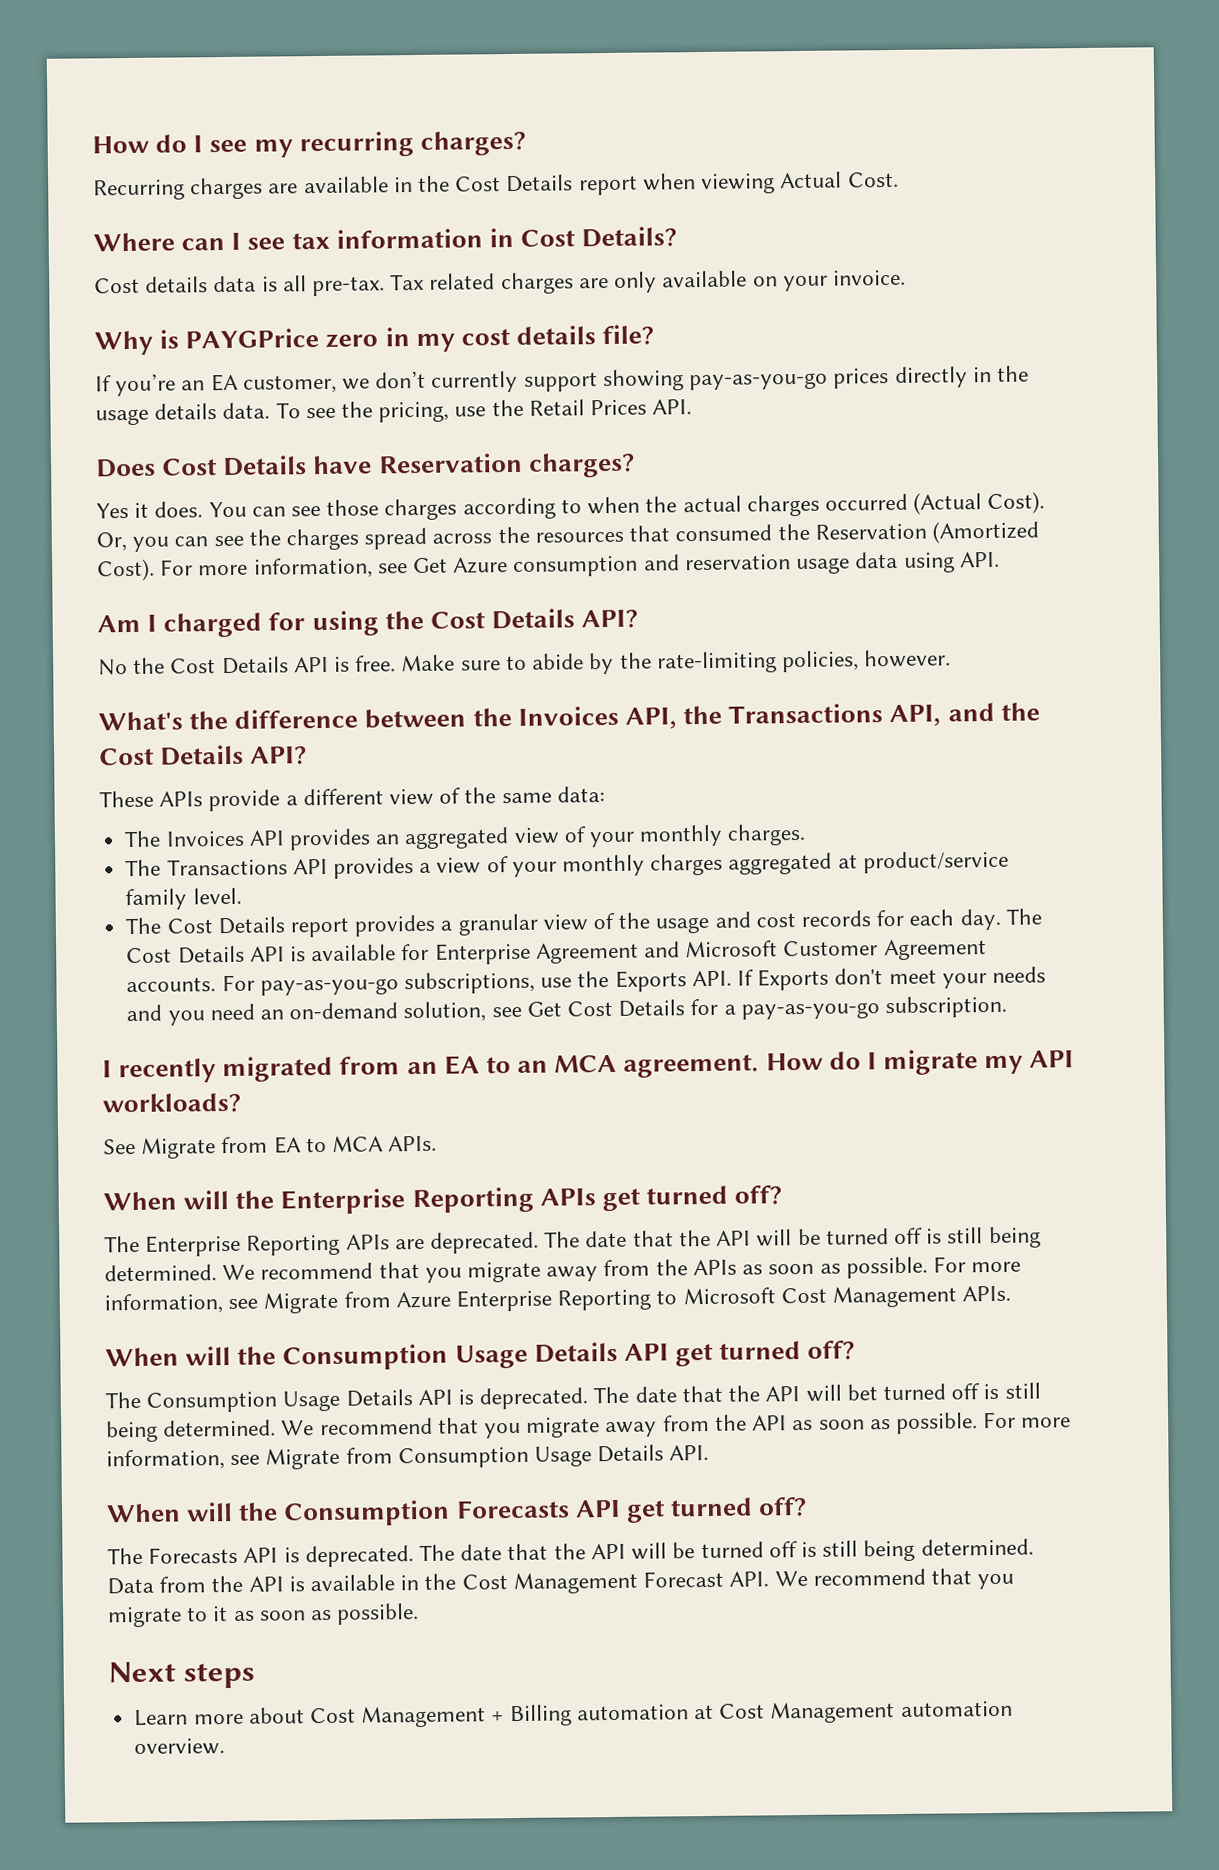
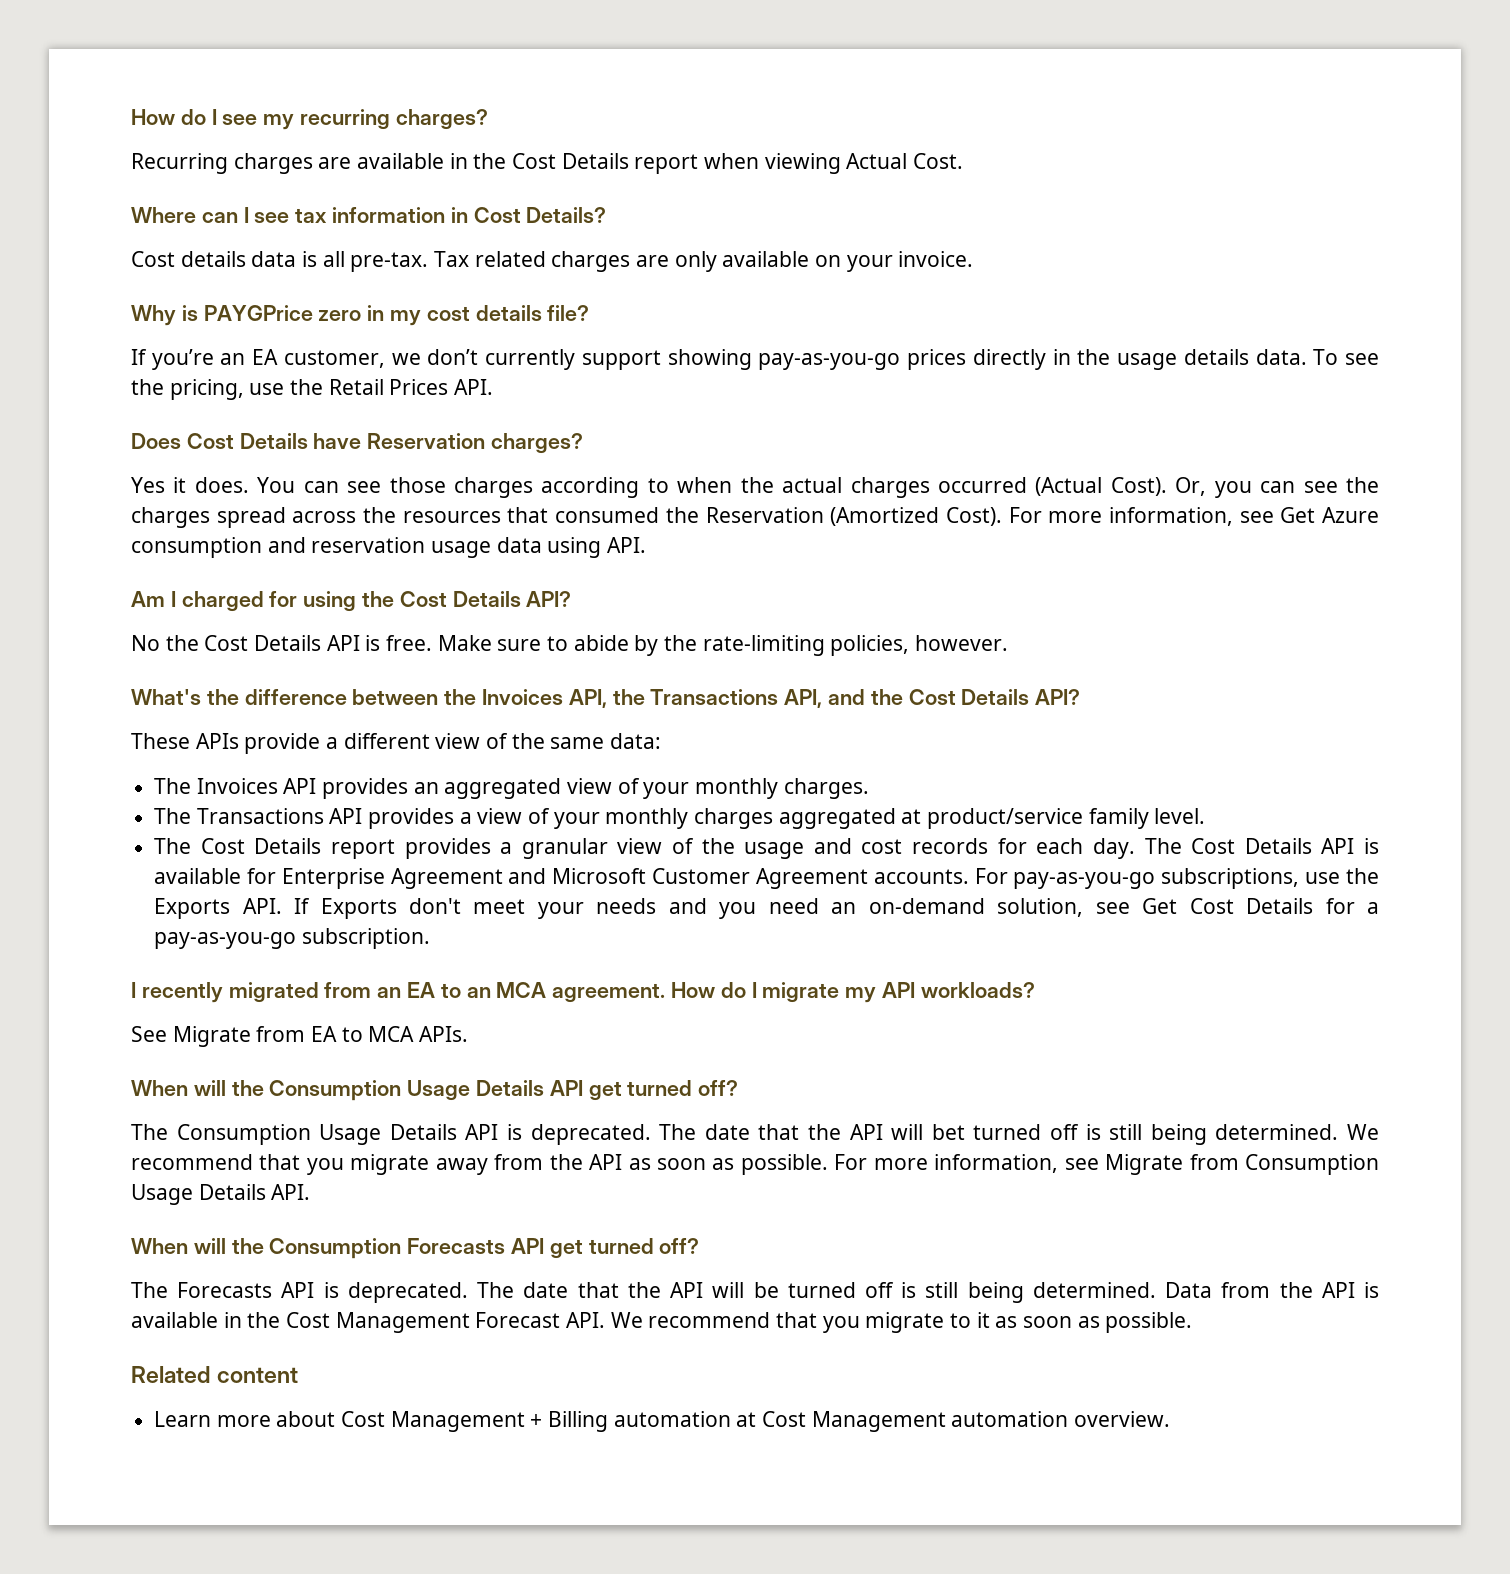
[103,1185,783,1215] [104,1226,1041,1257] [104,1256,1022,1283] [104,1285,1012,1315] // When will the Enterprise Reporting APIs get turned off? // The Enterprise Reporting APIs are deprecated. The date that the API will be turned off is still being determined. We recommend that you migrate away from the APIs as soon as possible. For more information, see Migrate from Azure Enterprise Reporting to Microsoft Cost Management APIs. -> (469, 1034) none
[108,1661,256,1689] Next steps -> [131,1366,299,1383] Related content

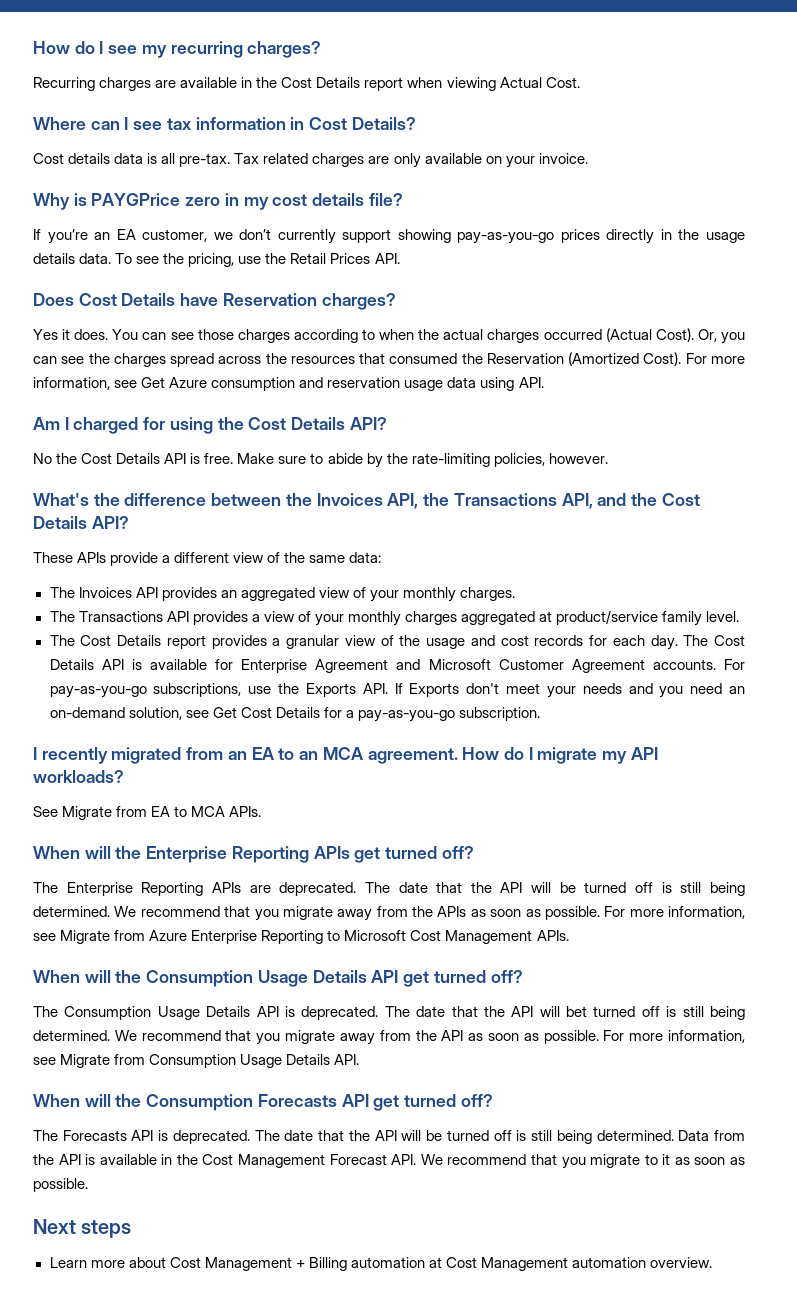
(469, 1034) none -> [33,846,474,863] [33,882,745,896] [33,906,745,921] [33,930,569,944] // When will the Enterprise Reporting APIs get turned off? // The Enterprise Reporting APIs are deprecated. The date that the API will be turned off is still being determined. We recommend that you migrate away from the APIs as soon as possible. For more information, see Migrate from Azure Enterprise Reporting to Microsoft Cost Management APIs.
[131,1366,299,1383] Related content -> [33,1219,132,1238] Next steps

